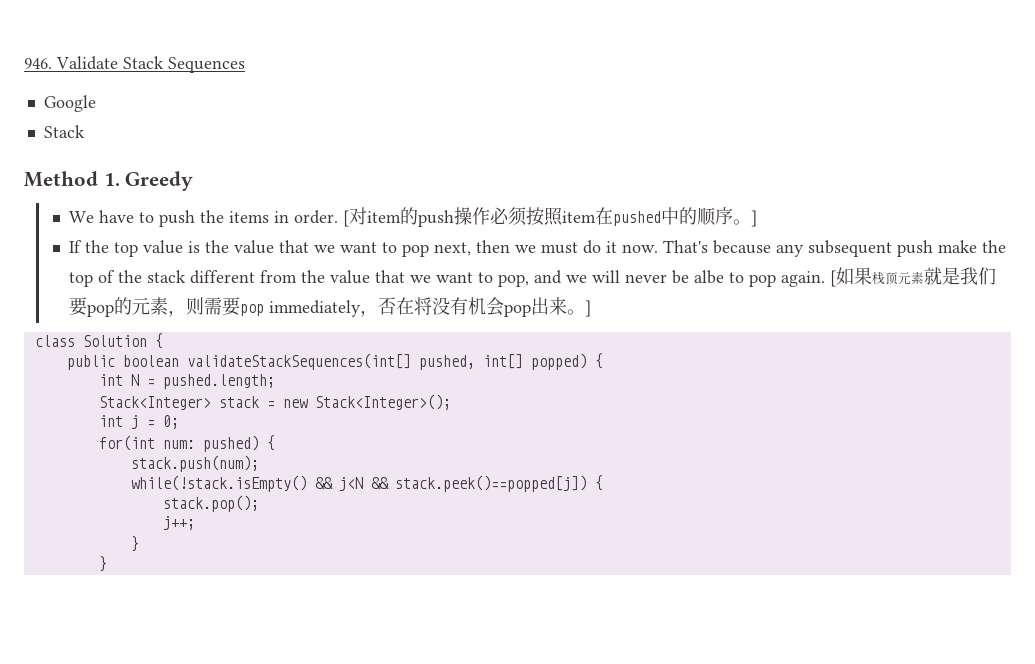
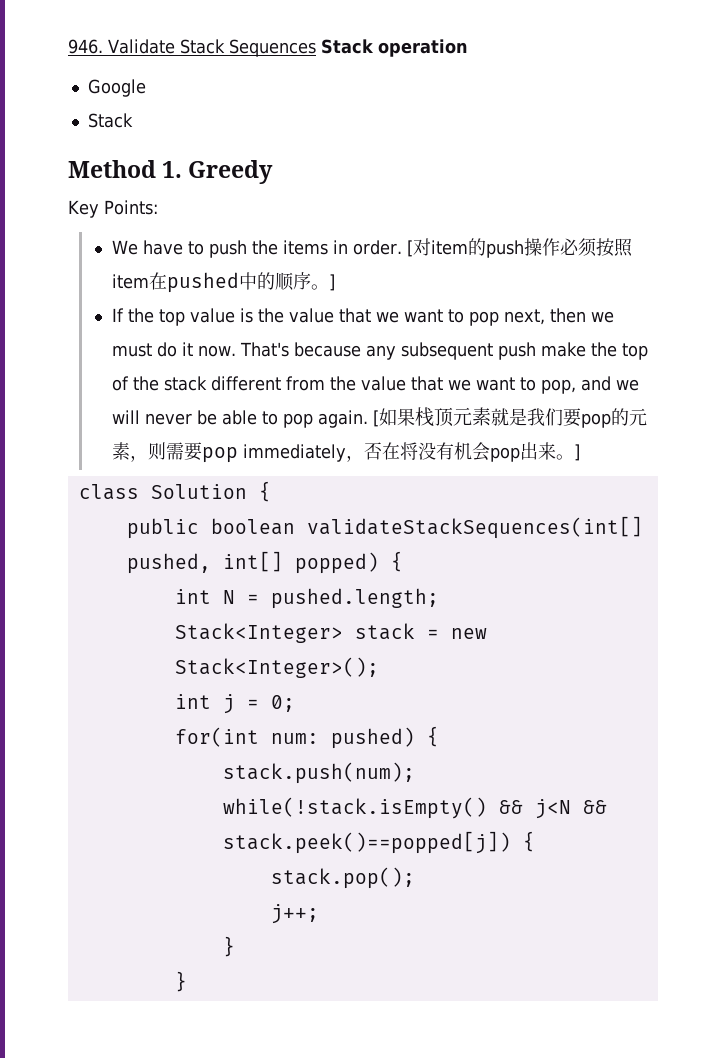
(245, 65) none -> [320,39,468,57] Stack operation
(194, 181) none -> [68,200,158,218] // Key Points:
[693,270,724,284] albe -> [221,410,257,425] able

